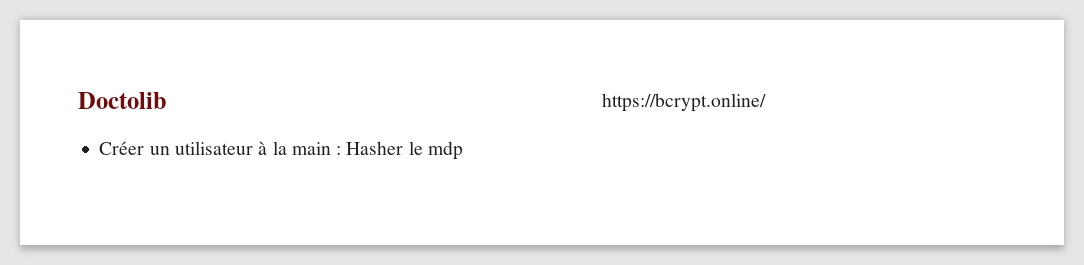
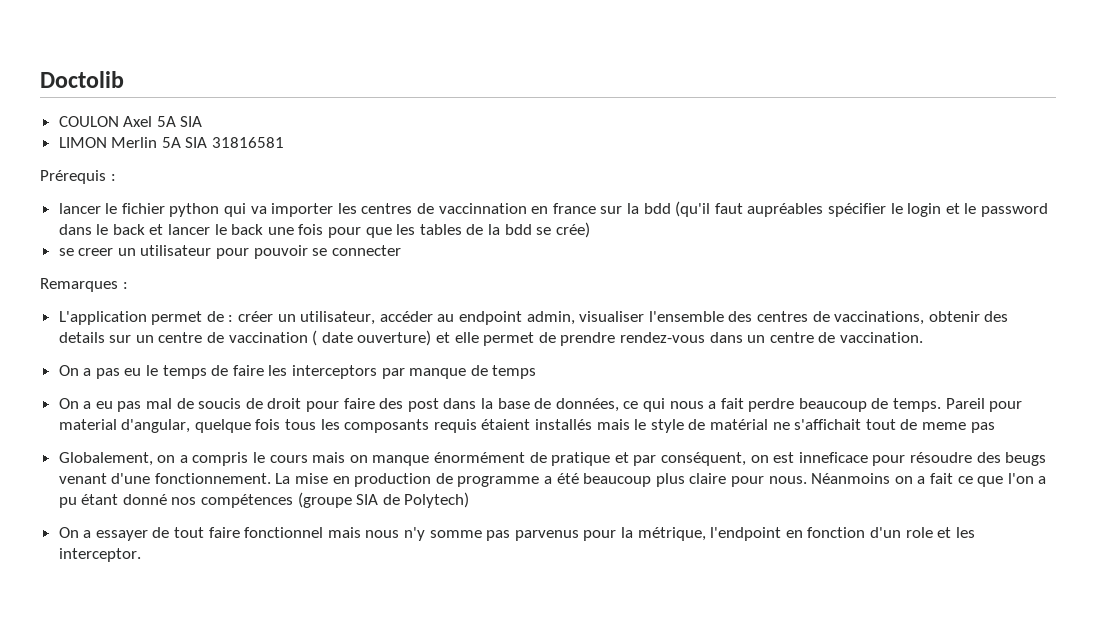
[99,141,463,160] [602,93,767,112] Créer un utilisateur à la main : Hasher le mdp https://bcrypt.online/ -> [58,116,203,127] [58,137,285,148] [40,170,116,184] [58,201,1048,217] [58,222,590,238] [58,245,401,259] [40,278,128,292] [58,311,1009,325] [58,330,923,346] [58,365,537,379] [58,398,1023,412] [58,419,995,433] [58,452,1047,466] [58,473,1047,487] [58,492,470,508] [58,527,975,541] [58,548,141,562] COULON Axel 5A SIA // LIMON Merlin 5A SIA 31816581 // Prérequis : // lancer le fichier python qui va importer les centres de vaccinnation en france sur la bdd (qu'il faut aupréables spécifier le login et le password dans le back et lancer le back une fois pour que les tables de la bdd se crée) // se creer un utilisateur pour pouvoir se connecter // Remarques : // L'application permet de : créer un utilisateur, accéder au endpoint admin, visualiser l'ensemble des centres de vaccinations, obtenir des details sur un centre de vaccination ( date ouverture) et elle permet de prendre rendez-vous dans un centre de vaccination. // On a pas eu le temps de faire les interceptors par manque de temps // On a eu pas mal de soucis de droit pour faire des post dans la base de données, ce qui nous a fait perdre beaucoup de temps. Pareil pour material d'angular, quelque fois tous les composants requis étaient installés mais le style de matérial ne s'affichait tout de meme pas // Globalement, on a compris le cours mais on manque énormément de pratique et par conséquent, on est inneficace pour résoudre des beugs venant d'une fonctionnement. La mise en production de programme a été beaucoup plus claire pour nous. Néanmoins on a fait ce que l'on a pu étant donné nos compétences (groupe SIA de Polytech) // On a essayer de tout faire fonctionnel mais nous n'y somme pas parvenus pour la métrique, l'endpoint en fonction d'un role et les interceptor.

